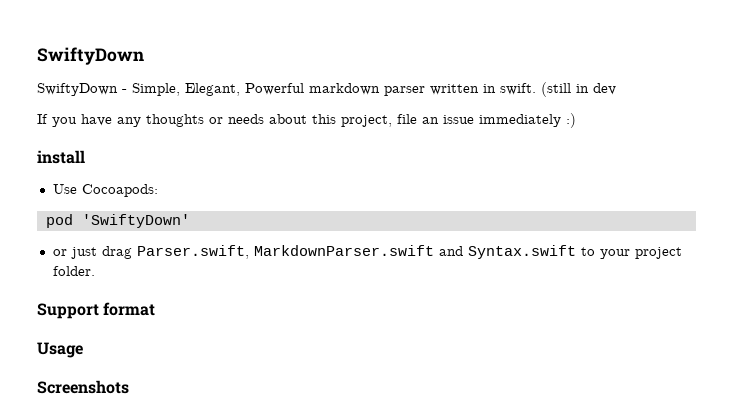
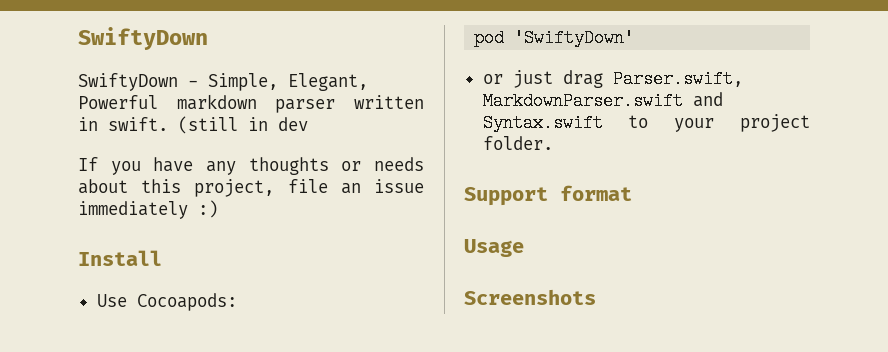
[37,150,85,164] install -> [78,250,162,266] Install

